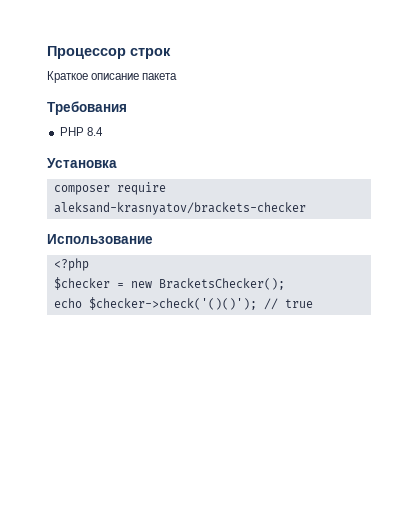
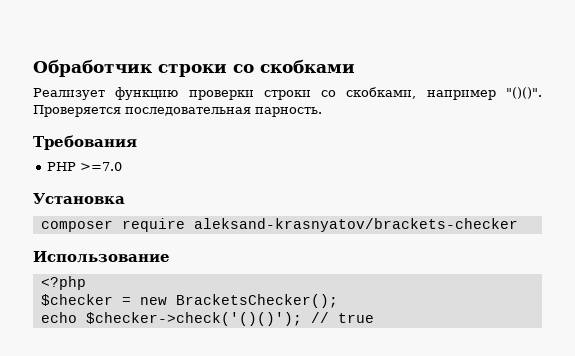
[47,46,171,59] [47,71,178,83] Процессор строк // Краткое описание пакета -> [33,59,355,77] [33,87,542,100] [33,105,322,117] Обработчик строки со скобками // Реализует функцию проверки строки со скобками, например "()()". Проверяется последовательная парность.
[86,127,103,136] 8.4 -> [80,162,123,171] >=7.0

